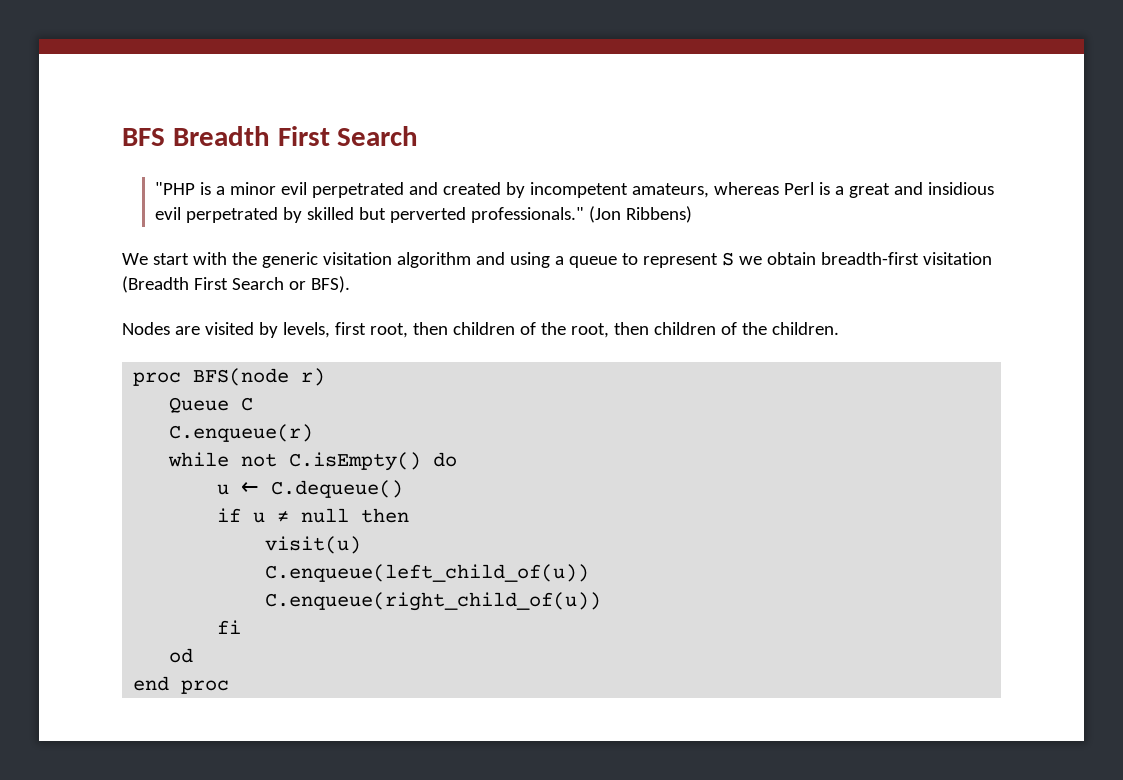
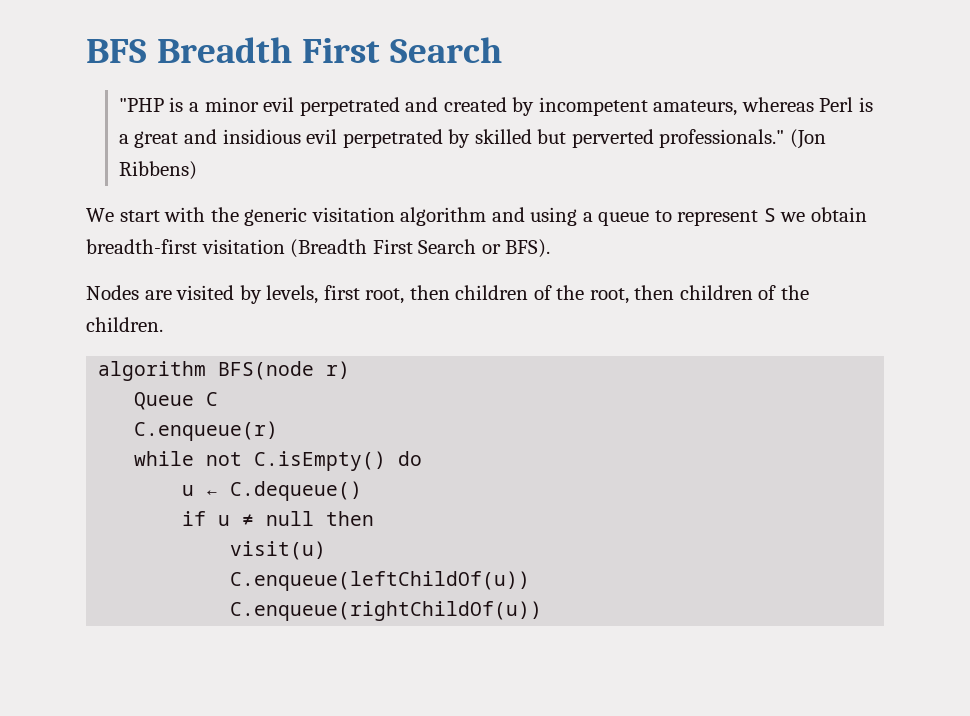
[133,372,182,386] proc -> [98,361,207,381] algorithm
[265,564,590,582] [265,592,602,611] [217,620,242,634] [169,648,194,663] [133,676,230,694] C.enqueue(left_child_of(u)) // C.enqueue(right_child_of(u)) // fi // od // end proc -> [230,571,531,591] [230,601,543,621] C.enqueue(leftChildOf(u)) // C.enqueue(rightChildOf(u))

